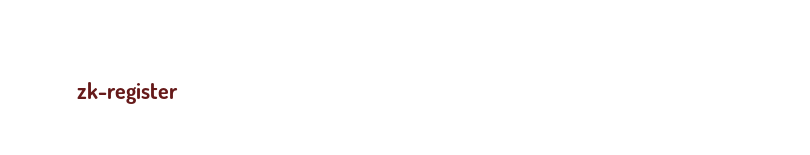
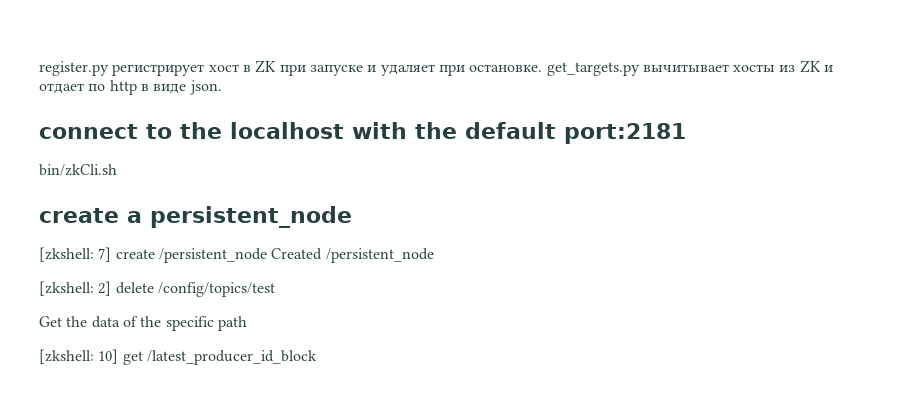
[77,82,178,104] zk-register -> [39,60,834,76] [39,80,222,95] [39,122,686,144] [39,164,117,176] [39,206,352,228] [39,247,434,263] [39,281,275,297] [39,316,247,331] [39,349,317,365] register.py регистрирует хост в ZK при запуске и удаляет при остановке. get_targets.py вычитывает хосты из ZK и отдает по http в виде json. // connect to the localhost with the default port:2181 // bin/zkCli.sh // create a persistent_node // [zkshell: 7] create /persistent_node Created /persistent_node // [zkshell: 2] delete /config/topics/test // Get the data of the specific path // [zkshell: 10] get /latest_producer_id_block

